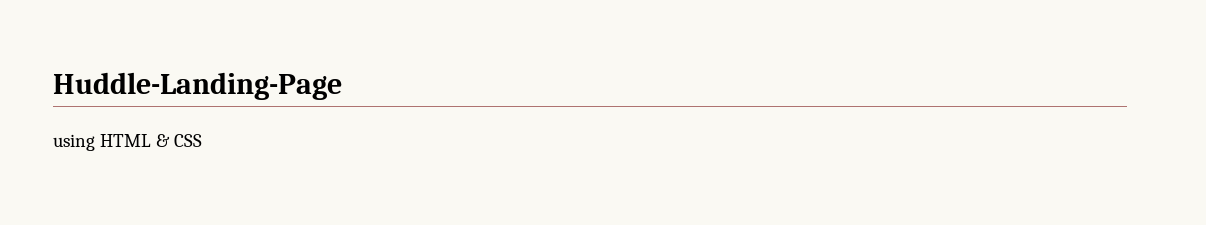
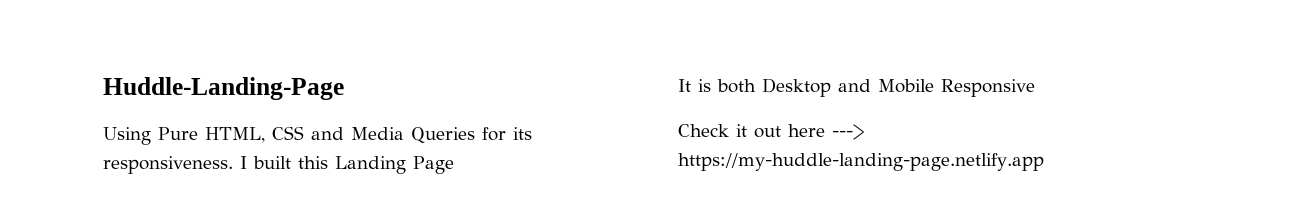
[53,134,203,151] using HTML & CSS -> [103,126,532,145] [103,156,454,174] [678,78,1035,97] [678,124,864,140] [678,153,1044,171] Using Pure HTML, CSS and Media Queries for its responsiveness. I built this Landing Page // It is both Desktop and Mobile Responsive // Check it out here ---> https://my-huddle-landing-page.netlify.app

